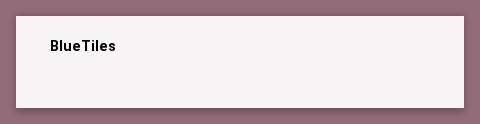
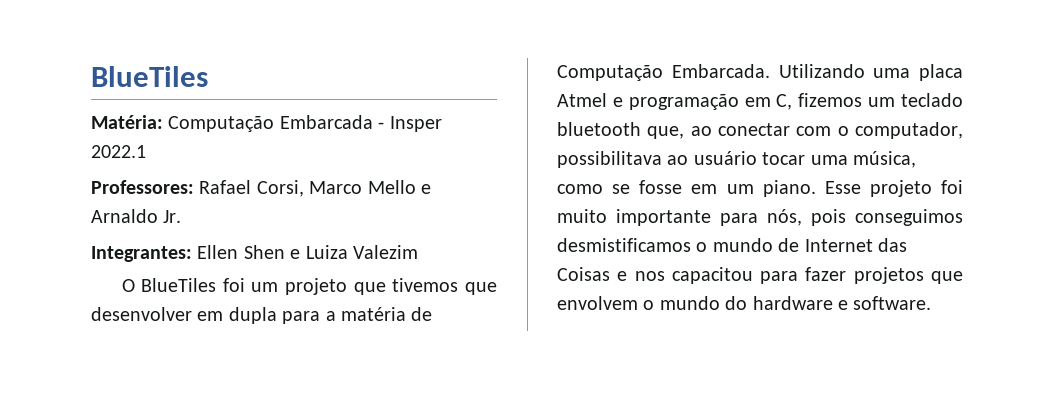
[50,40,116,51] BlueTiles -> [91,66,208,87] [91,115,442,132] [91,145,146,158] [91,180,431,197] [91,209,182,223] [91,245,418,262] [121,278,497,295] [91,307,433,324] [557,64,963,81] [557,93,963,110] [557,122,963,139] [557,151,916,168] [557,180,963,197] [557,209,963,226] [557,238,907,252] [557,267,963,284] [557,296,932,310] BlueTiles // Matéria: Computação Embarcada - Insper 2022.1 // Professores: Rafael Corsi, Marco Mello e Arnaldo Jr. // Integrantes: Ellen Shen e Luiza Valezim // O BlueTiles foi um projeto que tivemos que desenvolver em dupla para a matéria de Computação Embarcada. Utilizando uma placa Atmel e programação em C, fizemos um teclado bluetooth que, ao conectar com o computador, possibilitava ao usuário tocar uma música, como se fosse em um piano. Esse projeto foi muito importante para nós, pois conseguimos desmistificamos o mundo de Internet das Coisas e nos capacitou para fazer projetos que envolvem o mundo do hardware e software.

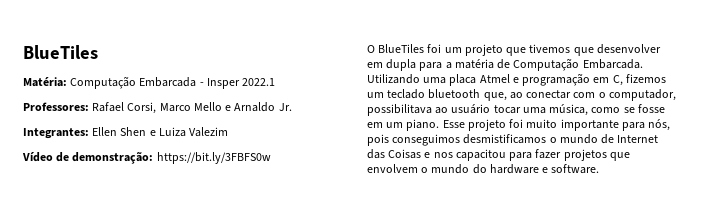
(418, 252) none -> [22,152,271,164] // Vídeo de demonstração: https://bit.ly/3FBFS0w

